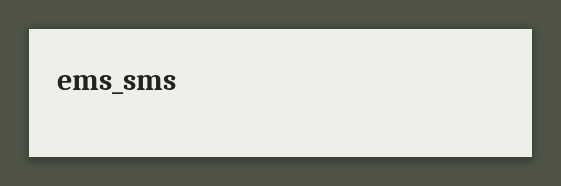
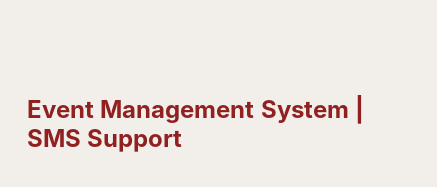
[57,75,176,94] ems_sms -> [27,95,365,124] [27,129,183,152] Event Management System | SMS Support

